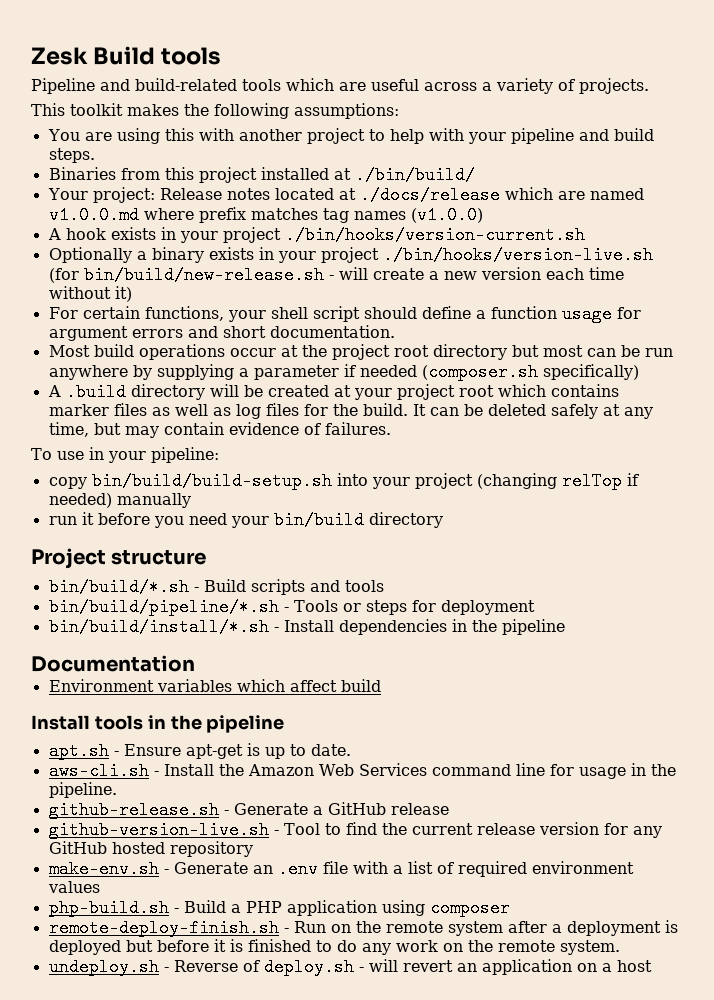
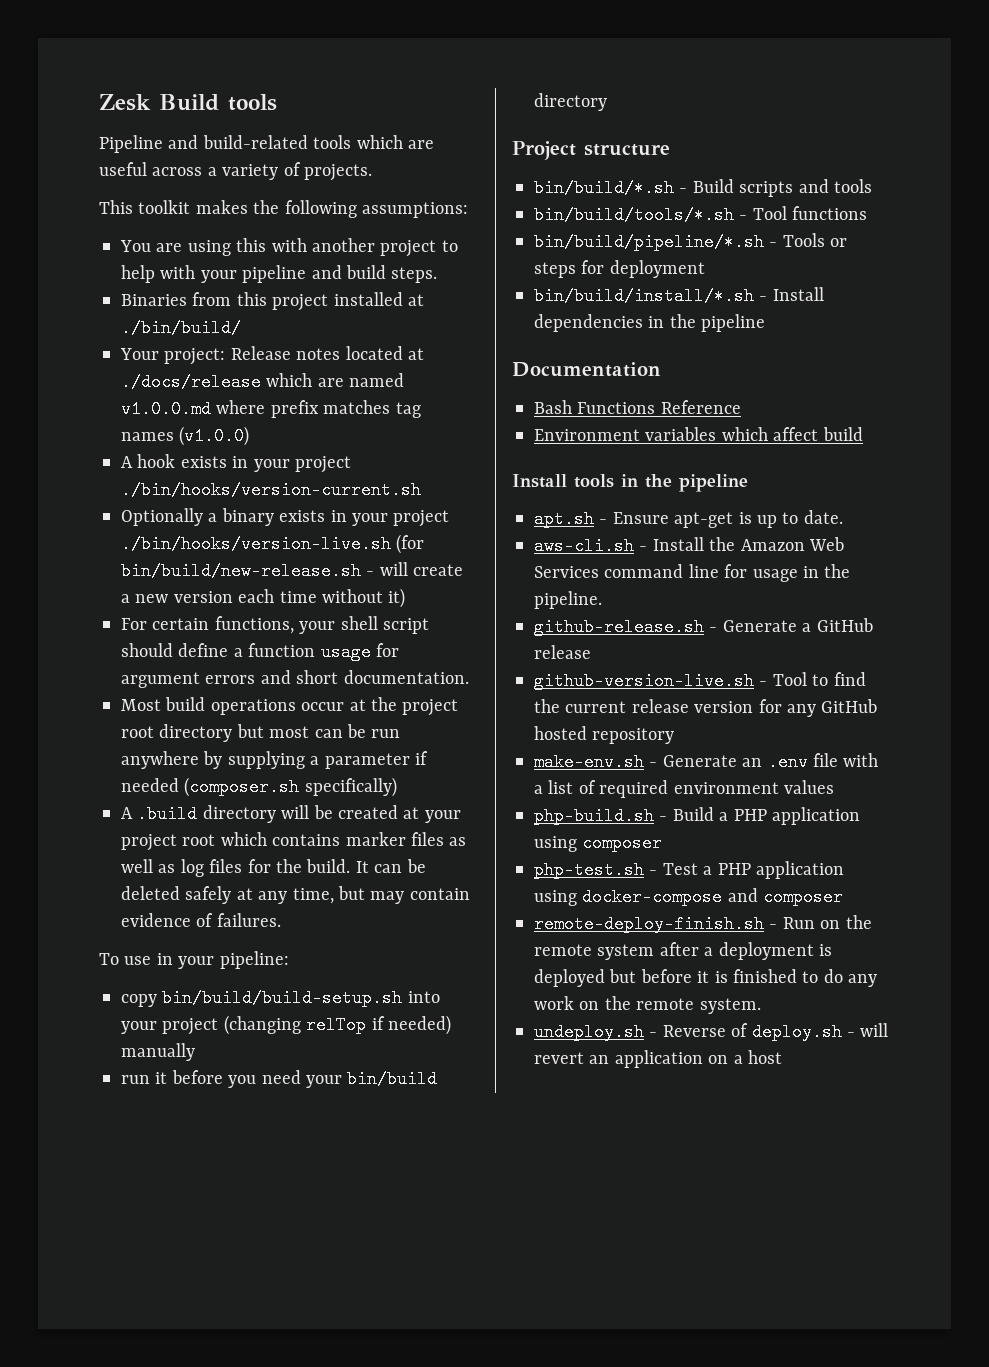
(384, 586) none -> [534,206,868,224] // bin/build/tools/*.sh - Tool functions
(195, 663) none -> [534,400,741,414] // Bash Functions Reference
(510, 908) none -> [534,861,844,879] [534,888,844,906] // php-test.sh - Test a PHP application using docker-compose and composer

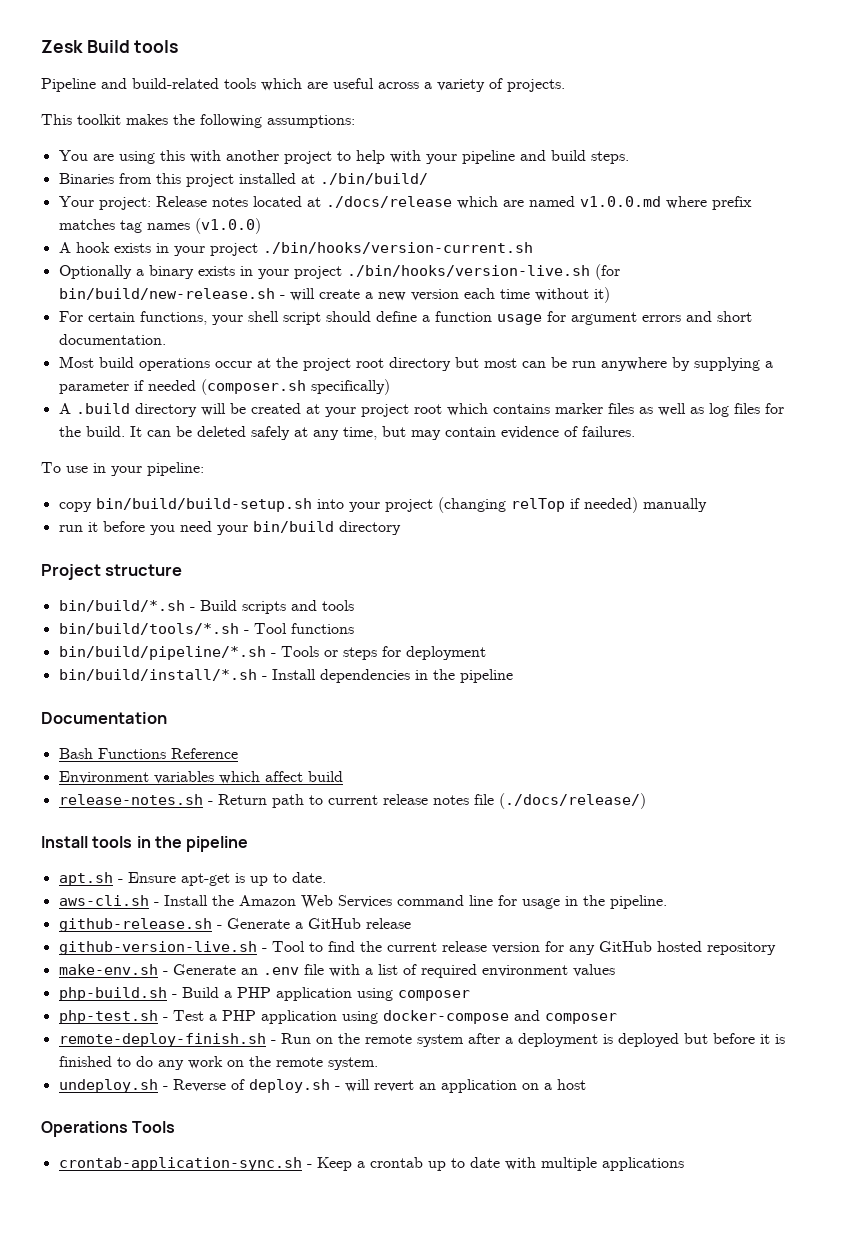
(863, 434) none -> [58,793,646,809] // release-notes.sh - Return path to current release notes file (./docs/release/)
(782, 1057) none -> [41,1121,176,1137] [58,1157,684,1171] // Operations Tools // crontab-application-sync.sh - Keep a crontab up to date with multiple applications

